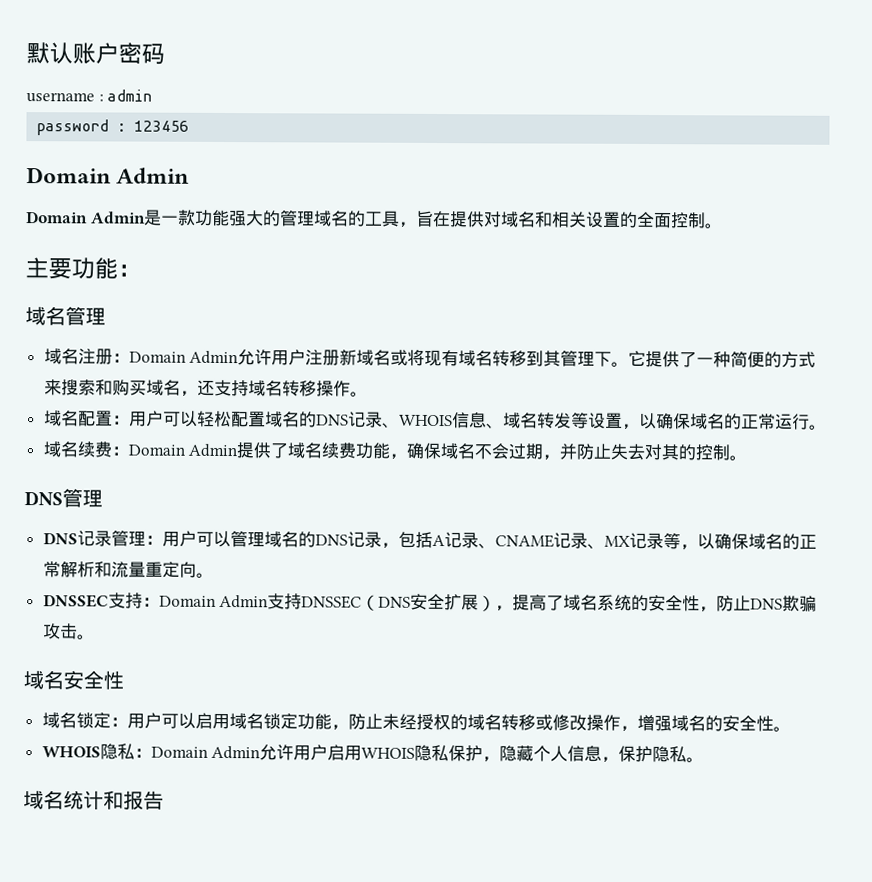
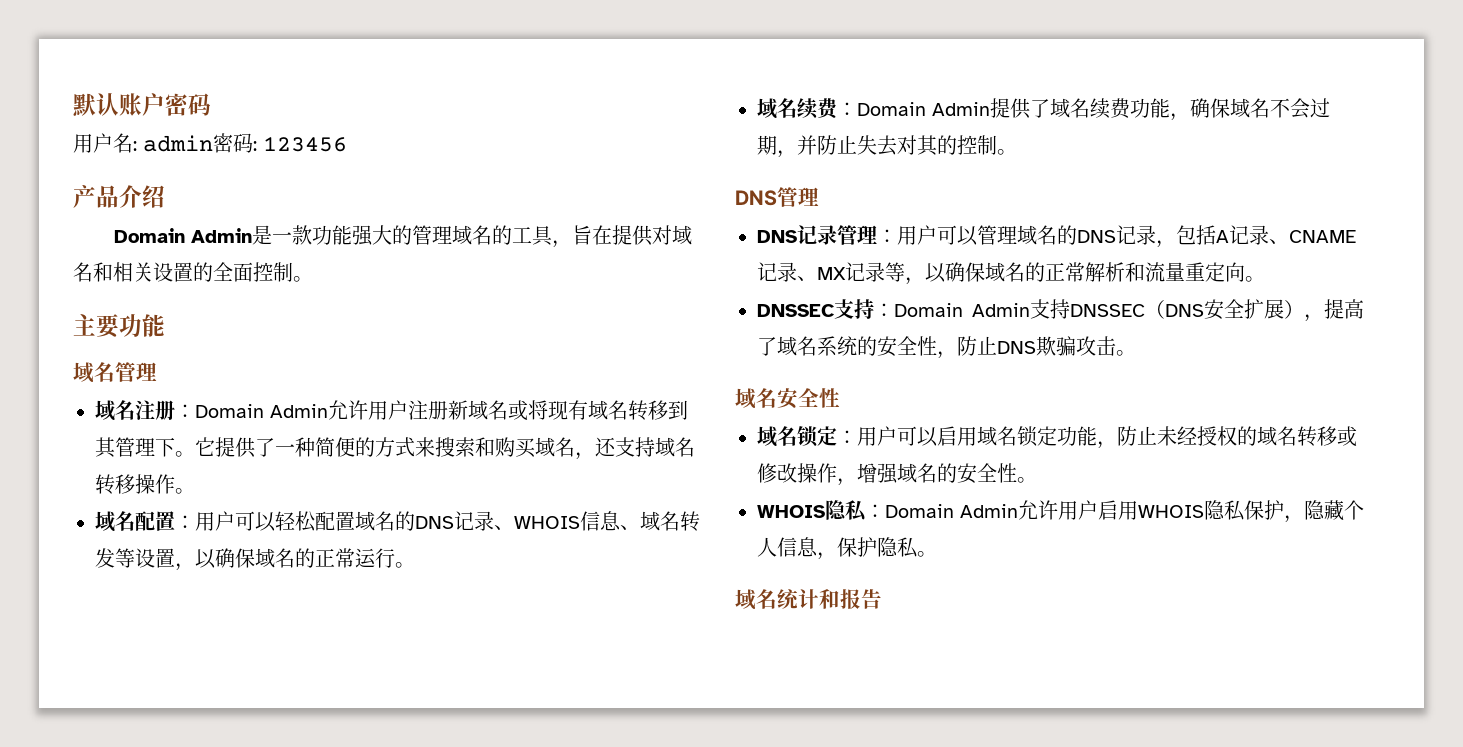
[26,92,95,103] username -> [73,133,133,153] 用户名
[36,119,110,136] // password -> [213,133,253,153] 密码
[26,167,190,184] Domain Admin -> [73,185,165,208] 产品介绍
[117,264,141,277] ： -> (165, 325) none

